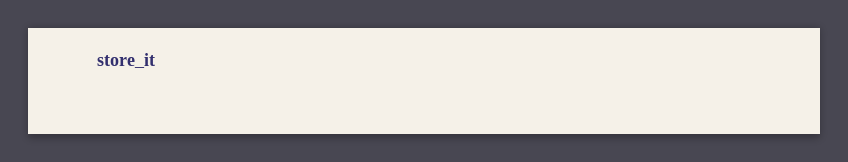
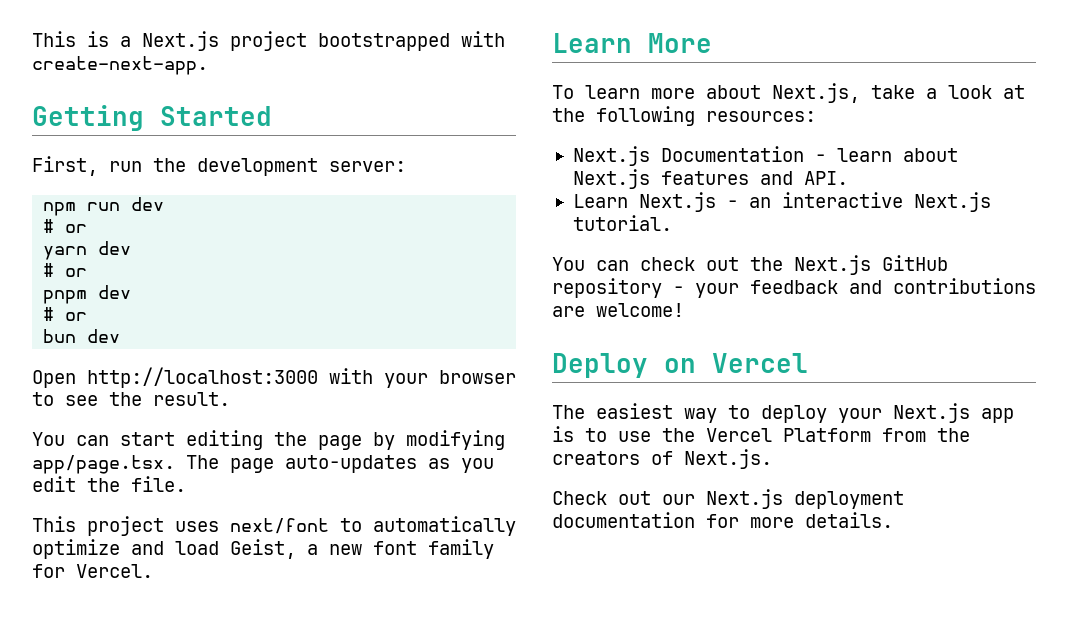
[97,53,155,68] store_it -> [32,31,505,51] [32,56,208,75] [32,105,272,131] [32,156,406,176] [43,197,165,216] [43,219,88,233] [43,241,132,260] [43,263,88,277] [43,285,132,304] [43,307,88,321] [43,329,121,343] [32,367,516,388] [32,392,230,406] [32,430,505,450] [32,455,494,474] [32,476,186,492] [32,516,516,536] [32,539,494,559] [32,564,153,578] [552,33,712,53] [552,83,1025,103] [552,106,816,126] [572,146,958,166] [572,169,848,189] [572,192,991,212] [572,215,672,231] [552,255,948,275] [552,278,1036,298] [552,303,684,317] [552,353,808,378] [552,403,1014,423] [552,426,970,442] [552,449,772,469] [552,489,904,509] [552,512,893,528] This is a Next.js project bootstrapped with create-next-app. // Getting Started // First, run the development server: // npm run dev // # or // yarn dev // # or // pnpm dev // # or // bun dev // Open http://localhost:3000 with your browser to see the result. // You can start editing the page by modifying app/page.tsx. The page auto-updates as you edit the file. // This project uses next/font to automatically optimize and load Geist, a new font family for Vercel. // Learn More // To learn more about Next.js, take a look at the following resources: // Next.js Documentation - learn about Next.js features and API. // Learn Next.js - an interactive Next.js tutorial. // You can check out the Next.js GitHub repository - your feedback and contributions are welcome! // Deploy on Vercel // The easiest way to deploy your Next.js app is to use the Vercel Platform from the creators of Next.js. // Check out our Next.js deployment documentation for more details.

